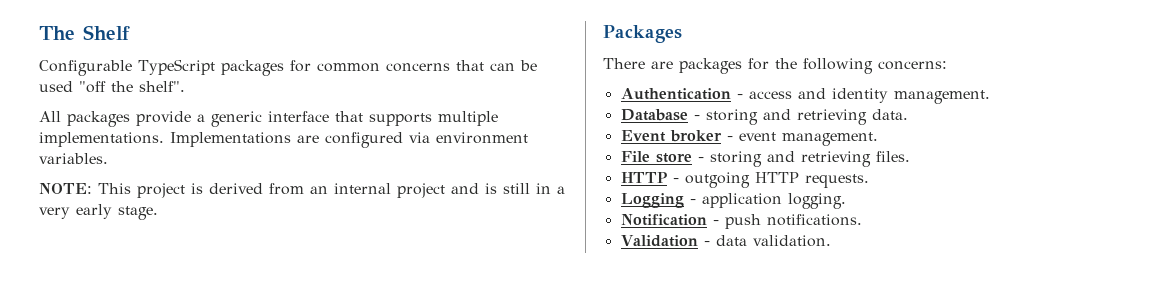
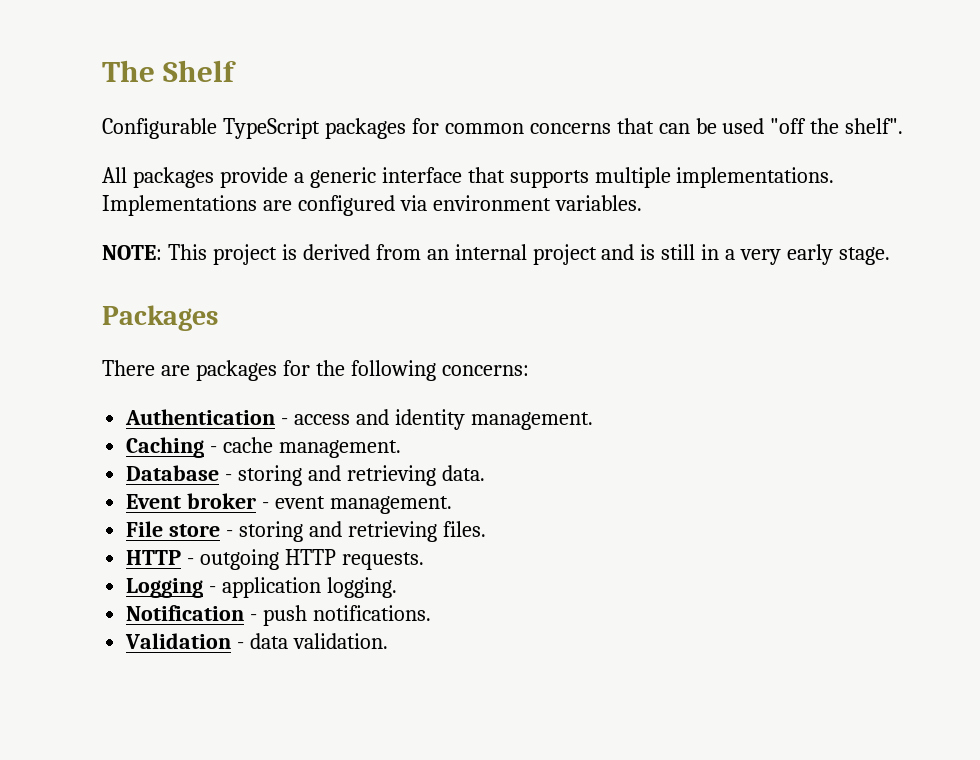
(990, 97) none -> [126,437,402,458] // Caching - cache management.

